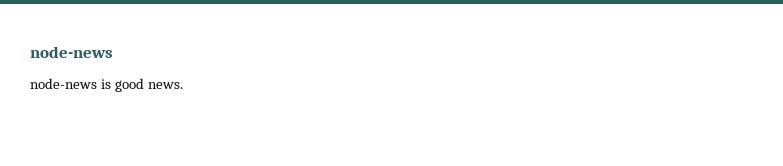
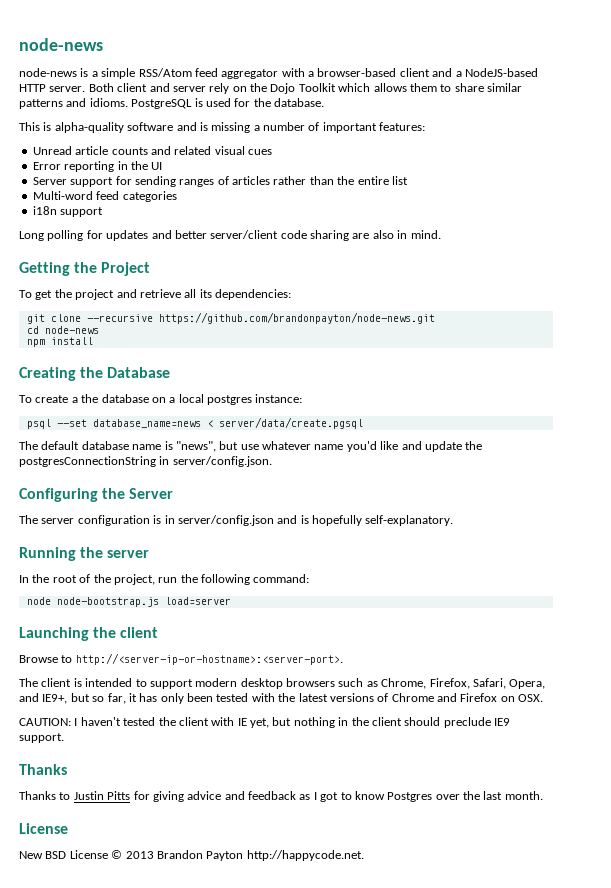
[114,78,183,92] good news. -> [91,68,538,79] [19,83,522,94] [19,98,324,109] [19,122,426,133] [32,146,272,155] [32,161,163,172] [32,176,408,187] [32,191,177,202] [32,206,104,217] [19,230,441,241] [19,262,151,276] [19,289,291,300] [26,312,435,324] [26,326,99,334] [26,337,93,347] [19,367,171,381] [19,394,303,405] [26,417,363,429] [19,441,483,452] [19,456,272,467] [19,488,174,502] [19,515,454,526] [19,547,150,561] [19,574,310,585] [26,597,231,607] [19,627,159,641] [19,653,343,665] [19,678,546,689] [19,693,544,704] [19,717,510,728] [19,733,64,743] [19,764,67,775] [19,791,543,802] [19,823,68,834] [19,850,364,861] a simple RSS/Atom feed aggregator with a browser-based client and a NodeJS-based HTTP server. Both client and server rely on the Dojo Toolkit which allows them to share similar patterns and idioms. PostgreSQL is used for the database. // This is alpha-quality software and is missing a number of important features: // Unread article counts and related visual cues // Error reporting in the UI // Server support for sending ranges of articles rather than the entire list // Multi-word feed categories // i18n support // Long polling for updates and better server/client code sharing are also in mind. // Getting the Project // To get the project and retrieve all its dependencies: // git clone --recursive https://github.com/brandonpayton/node-news.git // cd node-news // npm install // Creating the Database // To create a the database on a local postgres instance: // psql --set database_name=news < server/data/create.pgsql // The default database name is "news", but use whatever name you'd like and update the postgresConnectionString in server/config.json. // Configuring the Server // The server configuration is in server/config.json and is hopefully self-explanatory. // Running the server // In the root of the project, run the following command: // node node-bootstrap.js load=server // Launching the client // Browse to http://<server-ip-or-hostname>:<server-port>. // The client is intended to support modern desktop browsers such as Chrome, Firefox, Safari, Opera, and IE9+, but so far, it has only been tested with the latest versions of Chrome and Firefox on OSX. // CAUTION: I haven't tested the client with IE yet, but nothing in the client should preclude IE9 support. // Thanks // Thanks to Justin Pitts for giving advice and feedback as I got to know Postgres over the last month. // License // New BSD License © 2013 Brandon Payton http://happycode.net.

